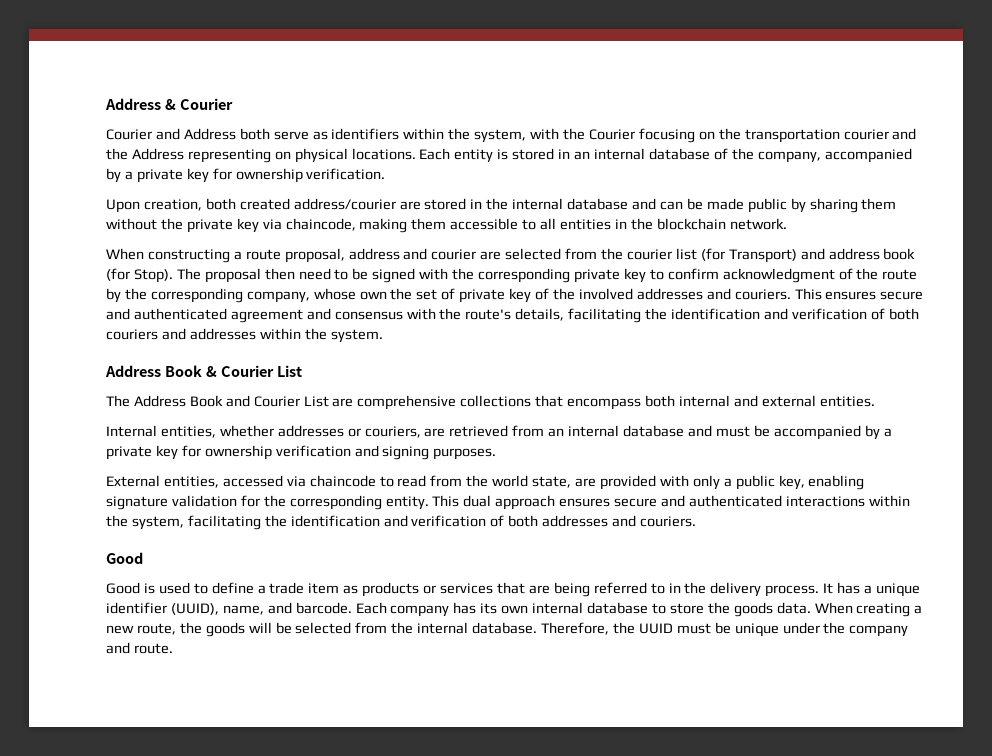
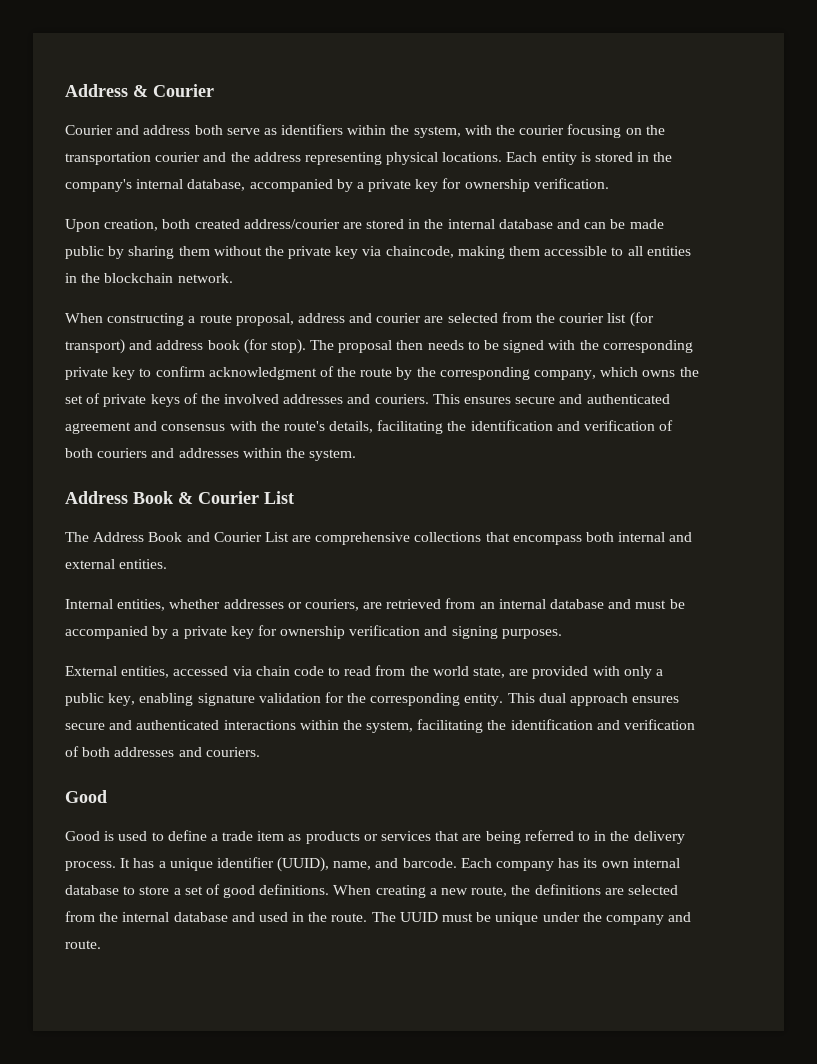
[183,128,236,140] Address -> [143,125,191,135] address
[588,129,635,140] Courier -> [519,125,565,135] courier
[131,148,291,163] Address representing on -> [253,152,382,165] address representing
[574,148,821,163] an internal database of the company, -> [653,152,673,162] [65,179,246,192] the company's internal database,
[728,249,797,263] Transport) -> [65,339,125,354] transport)
[133,269,173,283] Stop). -> [270,339,306,354] stop).
[298,268,331,280] need -> [427,340,464,350] needs
[313,288,387,300] whose own -> [600,367,676,377] which owns
[509,288,532,303] key -> [150,394,180,407] keys
[309,475,376,487] chaincode -> [255,666,324,676] chain code
[707,602,811,617] the goods data. -> [173,884,330,898] a set of good definitions.
[205,622,292,637] goods will be -> [534,884,624,895] definitions are
[472,622,635,635] database. Therefore, the -> [173,912,396,922] database and used in the route. The

